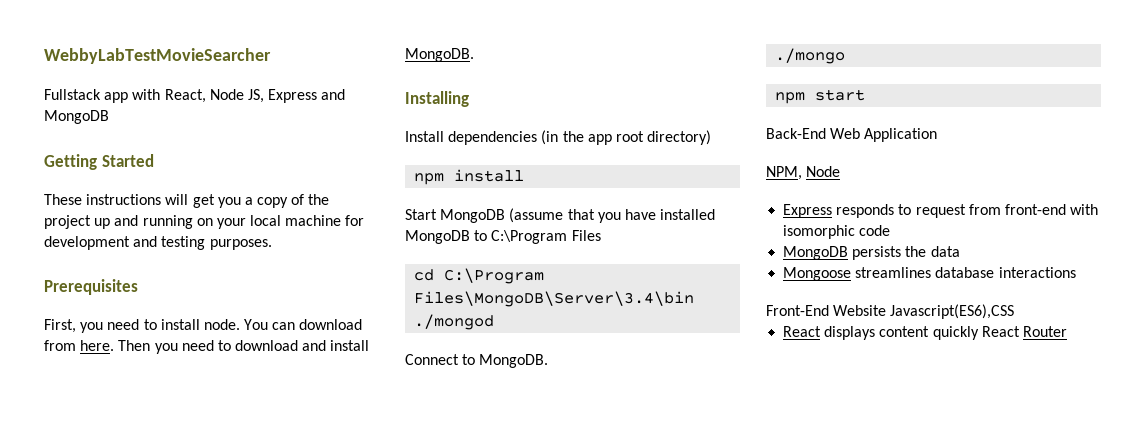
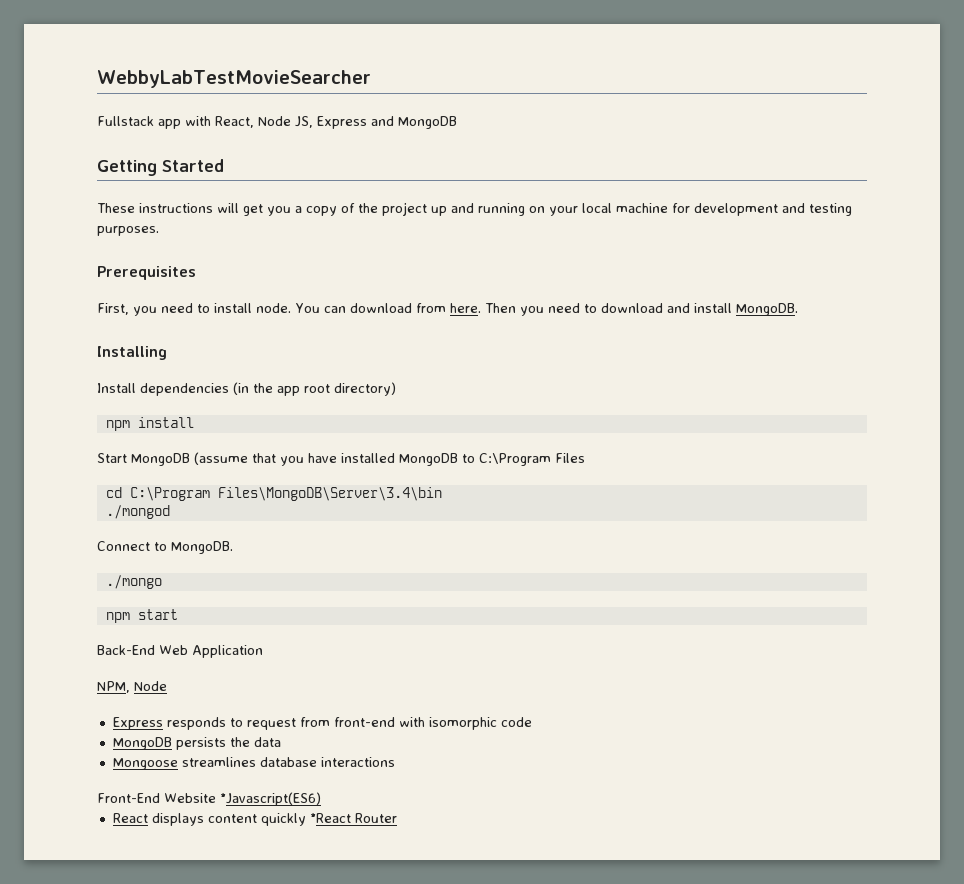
[890,304,1015,319] Javascript(ES6),CSS -> [220,792,321,806] *Javascript(ES6)
[981,326,1020,337] React -> [309,813,351,823] *React

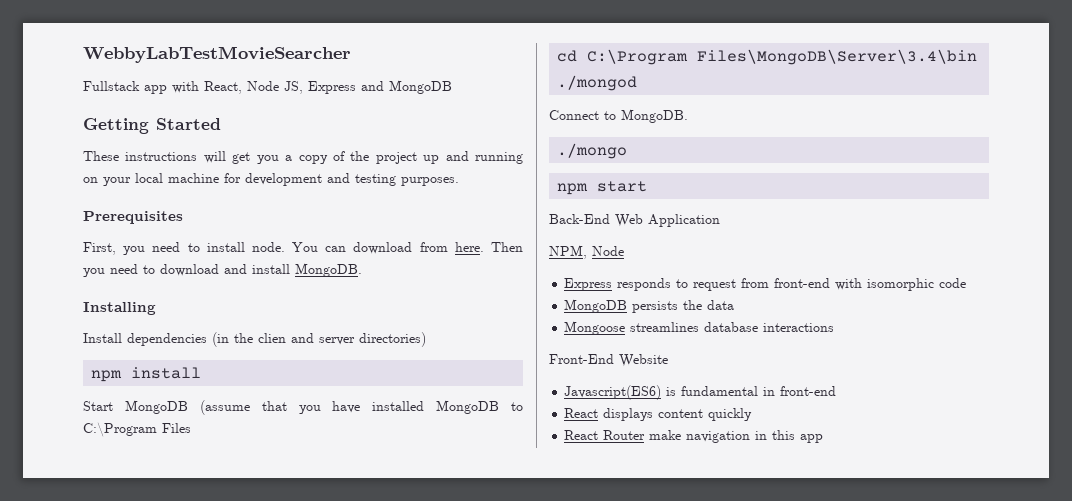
[277,382,396,396] app root directory) -> [258,332,426,347] clien and server directories)
[220,792,321,806] *Javascript(ES6) -> [564,385,837,400] // Javascript(ES6) is fundamental in front-end
[309,813,397,823] *React Router -> [564,430,824,443] // React Router make navigation in this app

